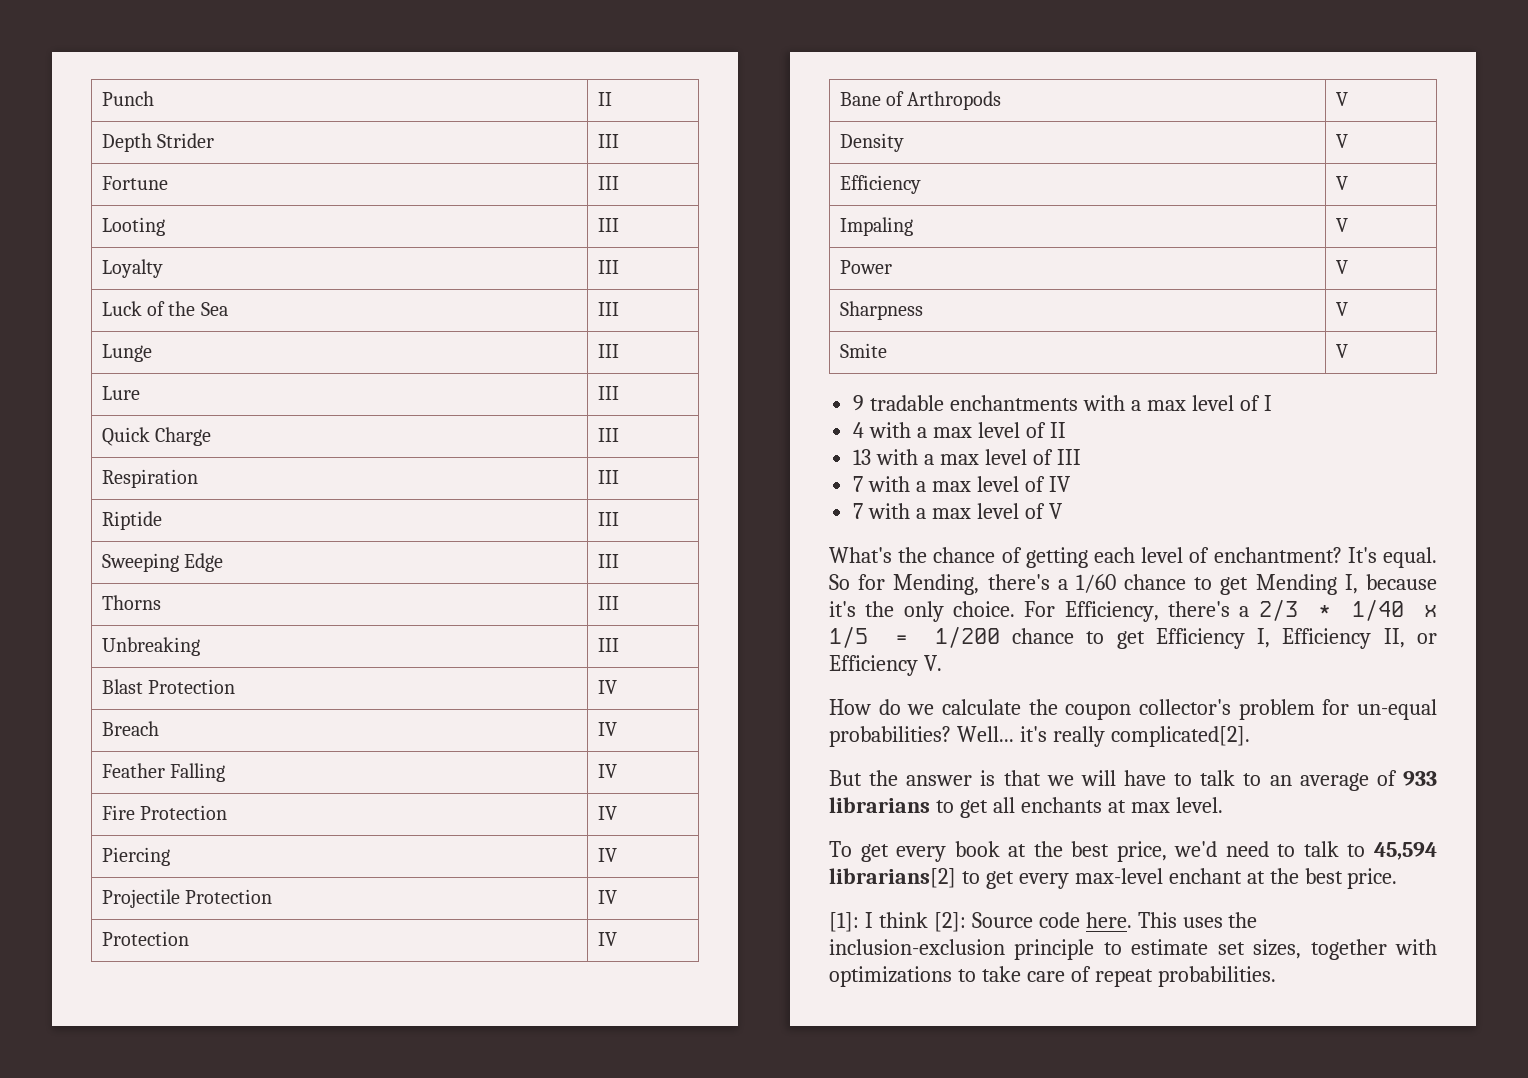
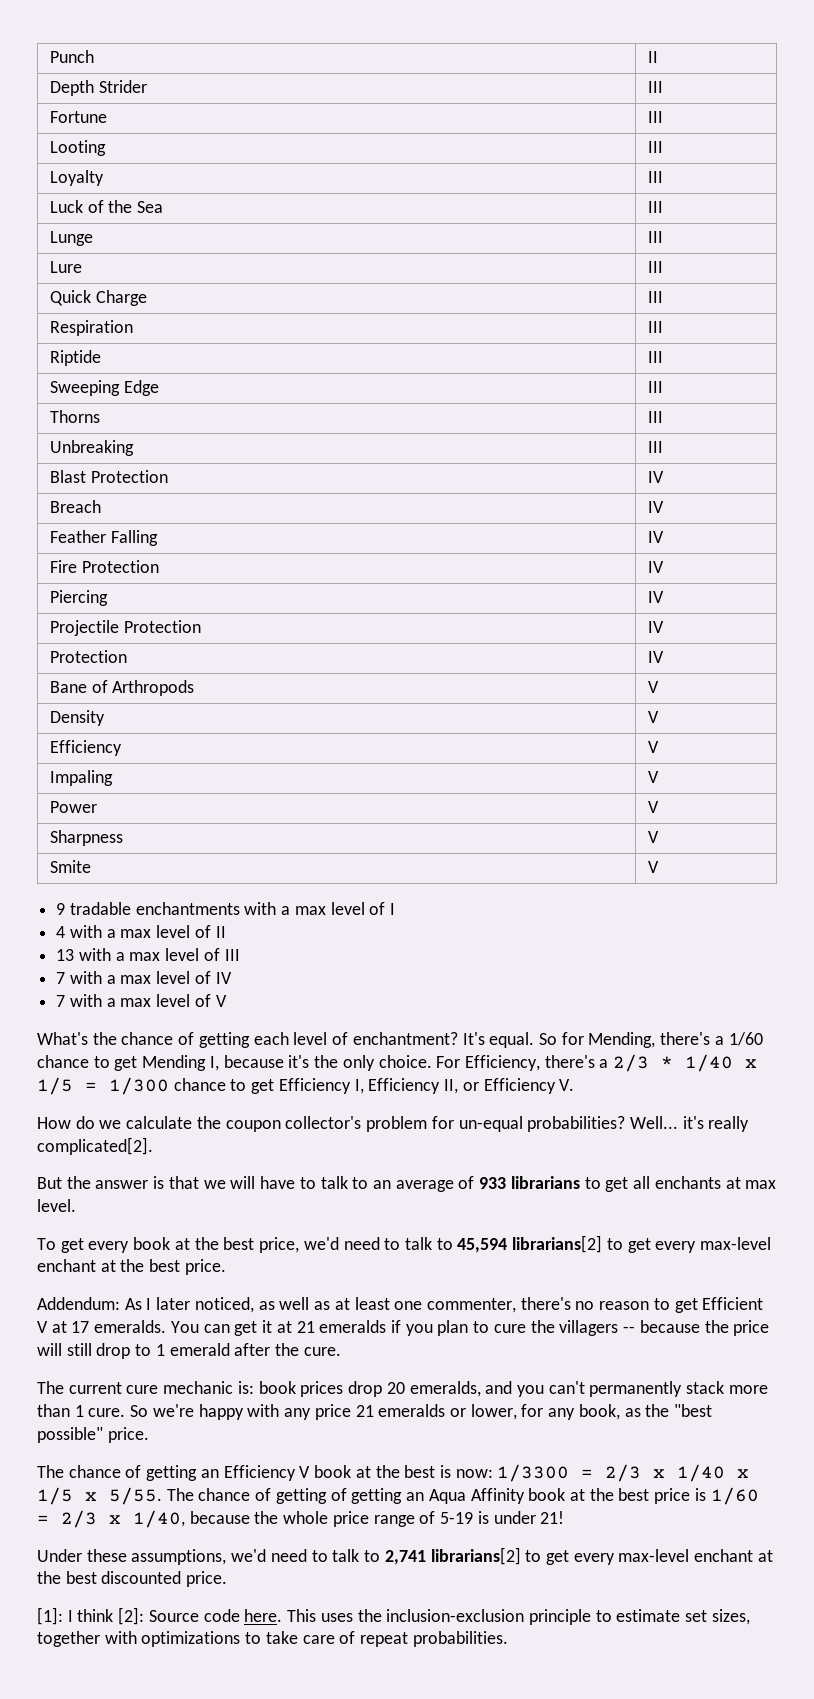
[934,626,1000,648] 1/200 -> [109,1077,169,1095] 1/300
(1398, 878) none -> [37,1297,764,1313] [37,1320,770,1336] [37,1343,341,1359] [37,1381,768,1397] [37,1404,713,1420] [37,1427,149,1443] [37,1464,750,1482] [37,1487,759,1505] [37,1510,565,1528] [37,1547,773,1565] [37,1571,228,1587] // Addendum: As I later noticed, as well as at least one commenter, there's no reason to get Efficient V at 17 emeralds. You can get it at 21 emeralds if you plan to cure the villagers -- because the price will still drop to 1 emerald after the cure. // The current cure mechanic is: book prices drop 20 emeralds, and you can't permanently stack more than 1 cure. So we're happy with any price 21 emeralds or lower, for any book, as the "best possible" price. // The chance of getting an Efficiency V book at the best is now: 1/3300 = 2/3 x 1/40 x 1/5 x 5/55. The chance of getting of getting an Aqua Affinity book at the best price is 1/60 = 2/3 x 1/40, because the whole price range of 5-19 is under 21! // Under these assumptions, we'd need to talk to 2,741 librarians[2] to get every max-level enchant at the best discounted price.

